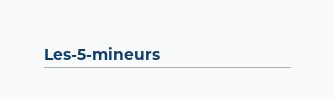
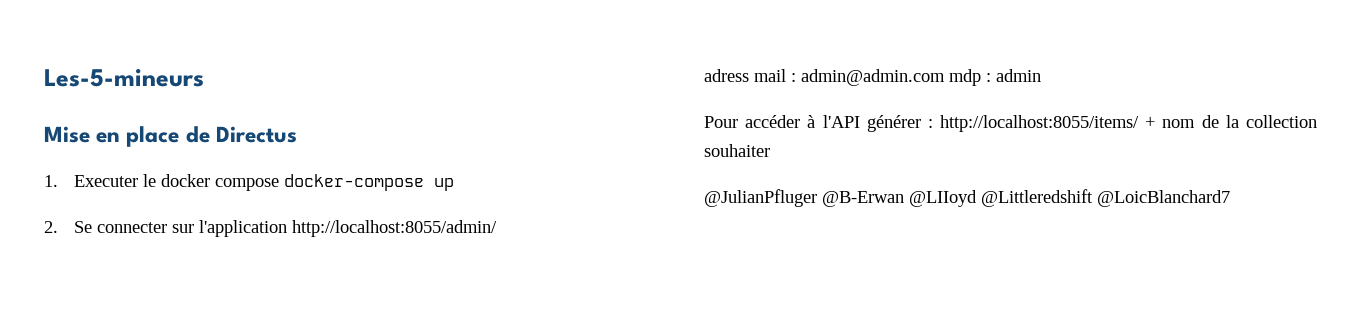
(160, 53) none -> [44,126,297,147] [44,174,454,191] [44,220,497,237] [704,69,1041,86] [704,115,1317,132] [704,144,770,157] [704,189,1230,207] // Mise en place de Directus // 1. Executer le docker compose docker-compose up // 2. Se connecter sur l'application http://localhost:8055/admin/ // adress mail : admin@admin.com mdp : admin // Pour accéder à l'API générer : http://localhost:8055/items/ + nom de la collection souhaiter // @JulianPfluger @B-Erwan @LIIoyd @Littleredshift @LoicBlanchard7

